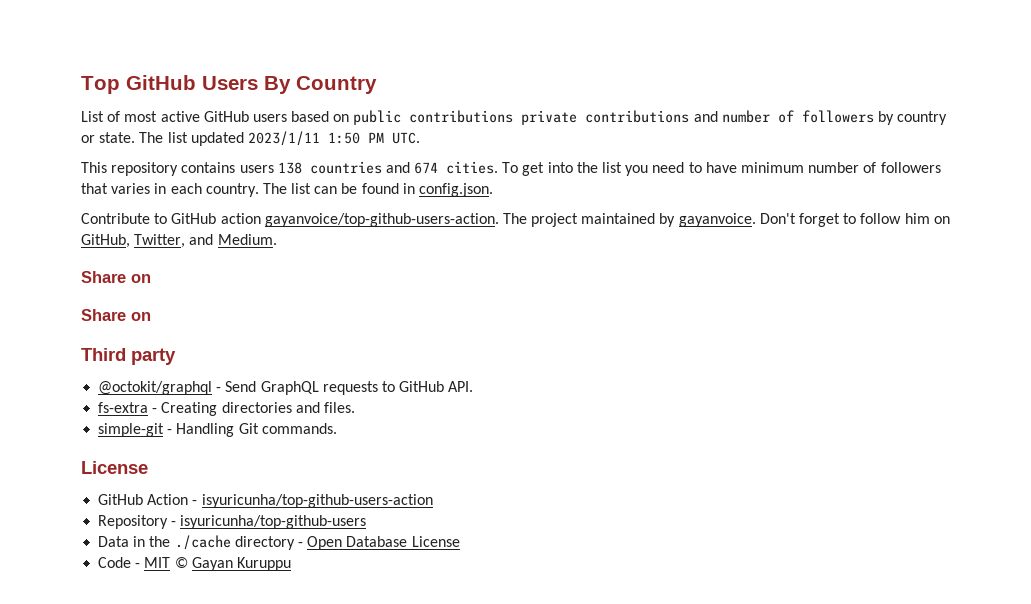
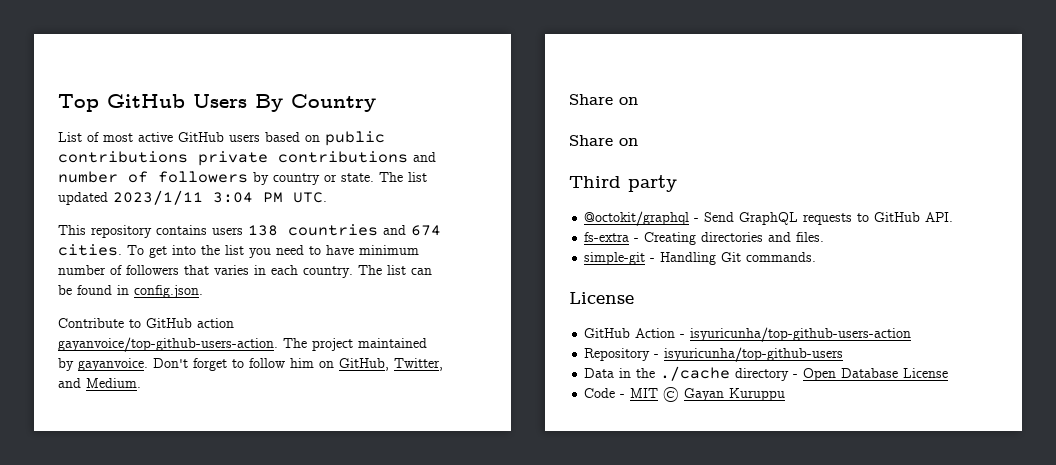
[327,132,360,144] 1:50 -> [213,192,253,203] 3:04

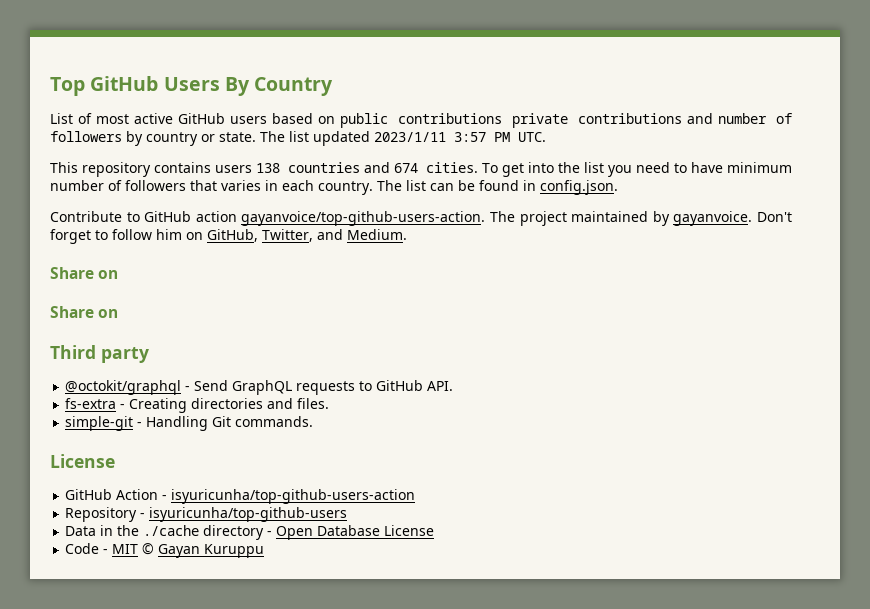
[213,192,253,203] 3:04 -> [454,132,486,142] 3:57

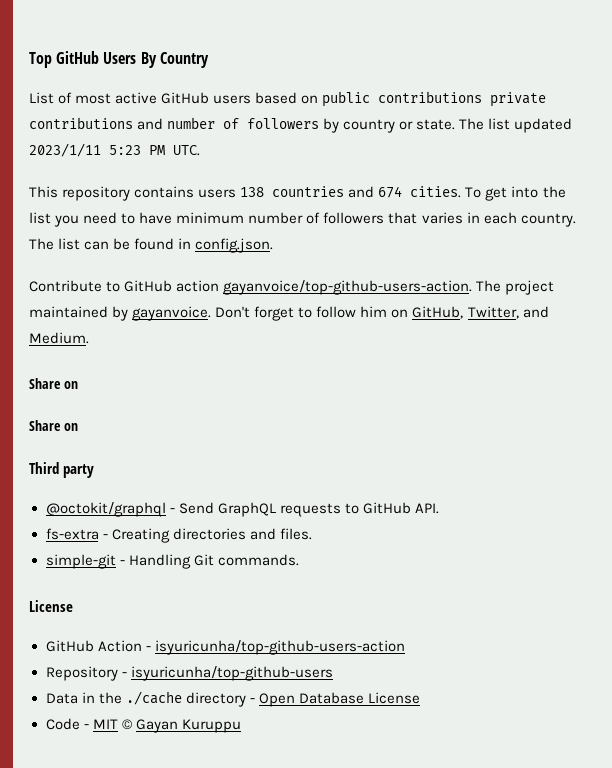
[454,132,486,142] 3:57 -> [109,145,141,155] 5:23

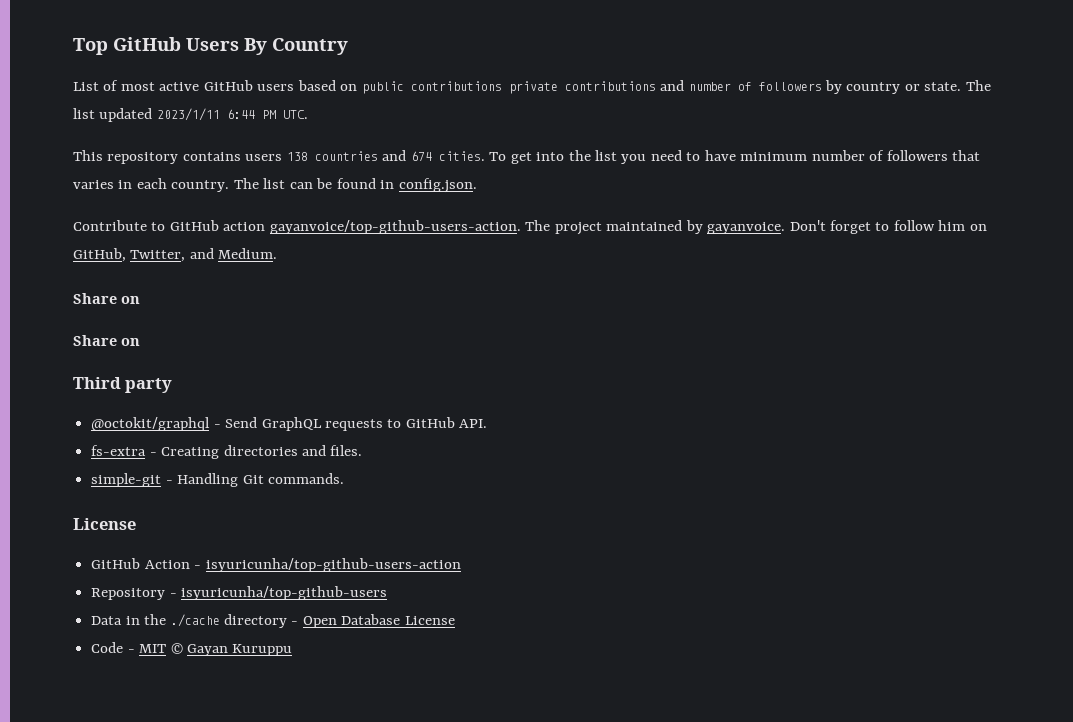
[109,145,141,155] 5:23 -> [226,109,255,119] 6:44

